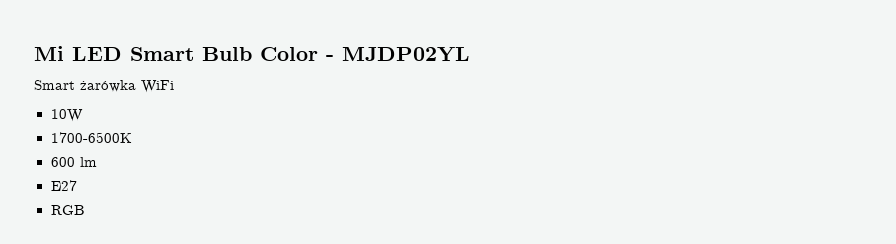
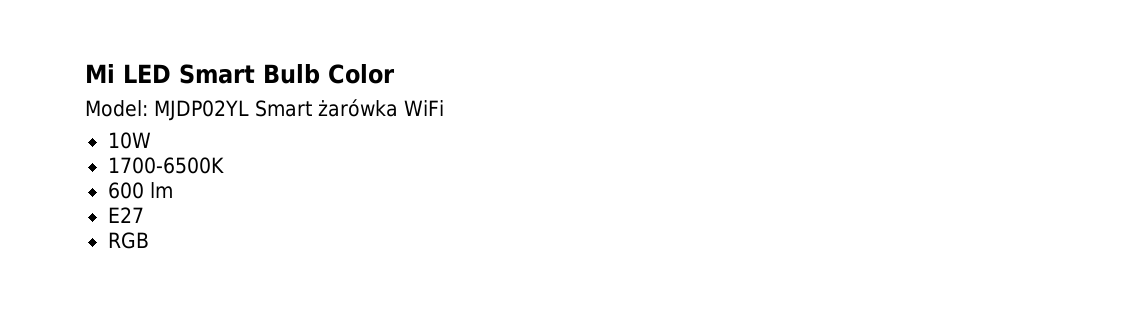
[326,55,334,61] - -> [85,100,148,117] // Model:
(470, 54) // -> (249, 110) none

